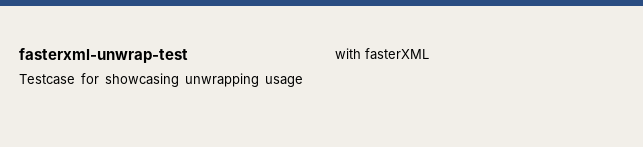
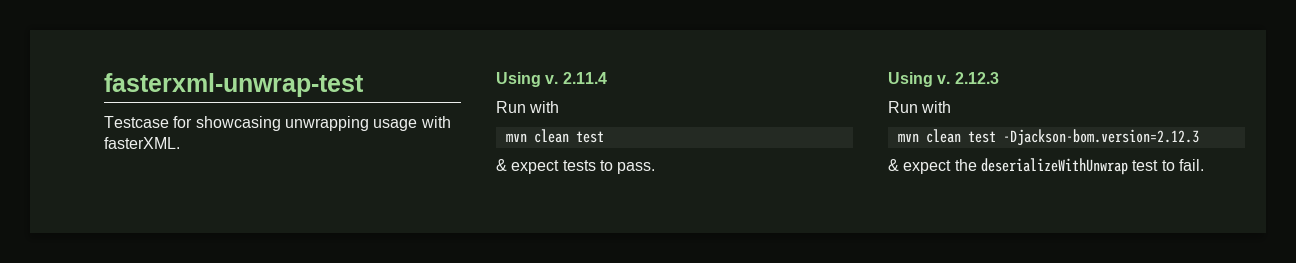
[365,48,429,60] fasterXML -> [104,137,180,149] [496,72,607,87] [496,101,560,113] [505,129,604,143] [496,159,656,174] [888,72,999,87] [888,101,952,113] [897,129,1199,146] [888,158,1204,175] fasterXML. // Using v. 2.11.4 // Run with // mvn clean test // & expect tests to pass. // Using v. 2.12.3 // Run with // mvn clean test -Djackson-bom.version=2.12.3 // & expect the deserializeWithUnwrap test to fail.

